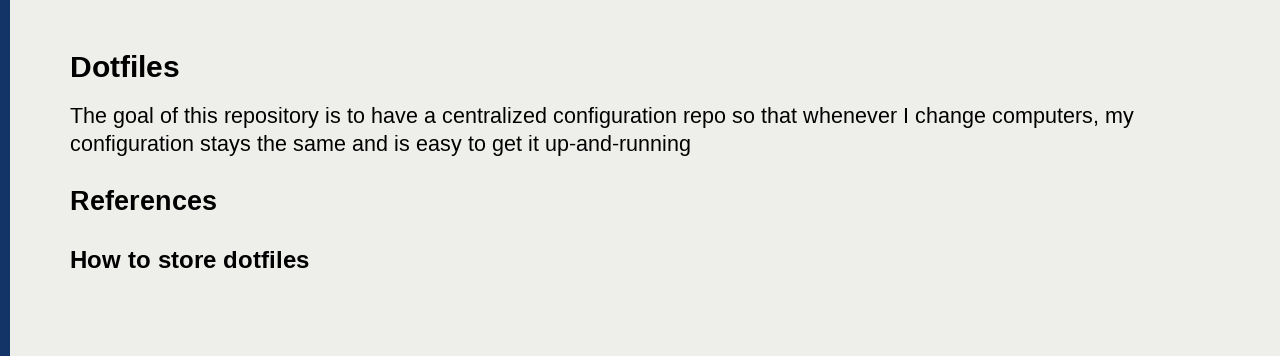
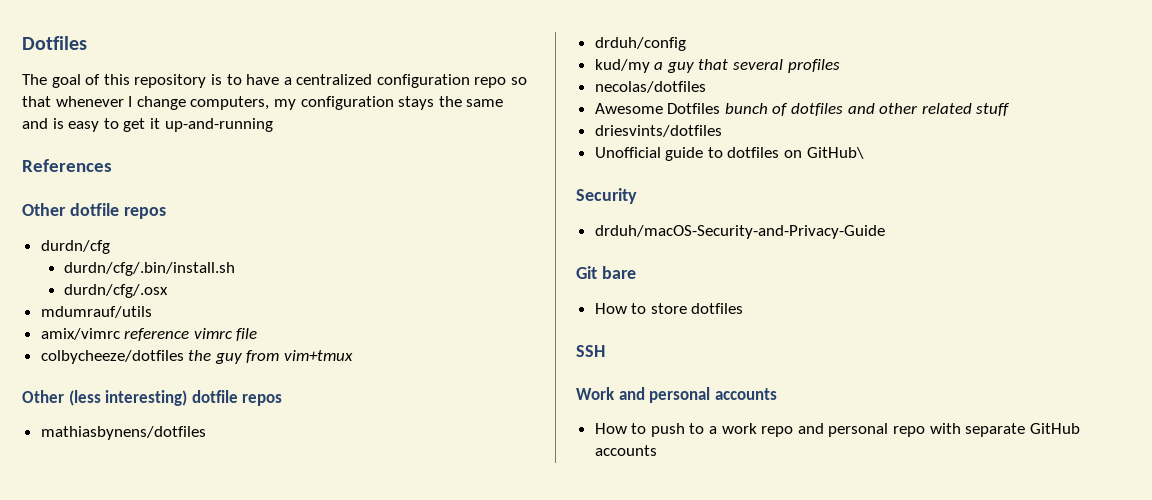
[70,251,309,268] How to store dotfiles -> [22,203,166,219] [40,240,110,254] [63,262,235,276] [63,284,168,298] [40,306,152,318] [40,328,258,341] [40,350,354,364] [22,390,283,406] [40,426,206,440] [594,37,686,51] [594,59,840,73] [594,81,706,93] [594,103,1011,116] [594,125,722,137] [594,147,864,161] [576,188,637,204] [594,225,885,239] [576,266,636,279] [594,303,744,314] [576,345,605,357] [576,387,777,403] [594,423,1080,437] [594,445,657,456] Other dotfile repos // durdn/cfg // durdn/cfg/.bin/install.sh // durdn/cfg/.osx // mdumrauf/utils // amix/vimrc reference vimrc file // colbycheeze/dotfiles the guy from vim+tmux // Other (less interesting) dotfile repos // mathiasbynens/dotfiles // drduh/config // kud/my a guy that several profiles // necolas/dotfiles // Awesome Dotfiles bunch of dotfiles and other related stuff // driesvints/dotfiles // Unofficial guide to dotfiles on GitHub\ // Security // drduh/macOS-Security-and-Privacy-Guide // Git bare // How to store dotfiles // SSH // Work and personal accounts // How to push to a work repo and personal repo with separate GitHub accounts

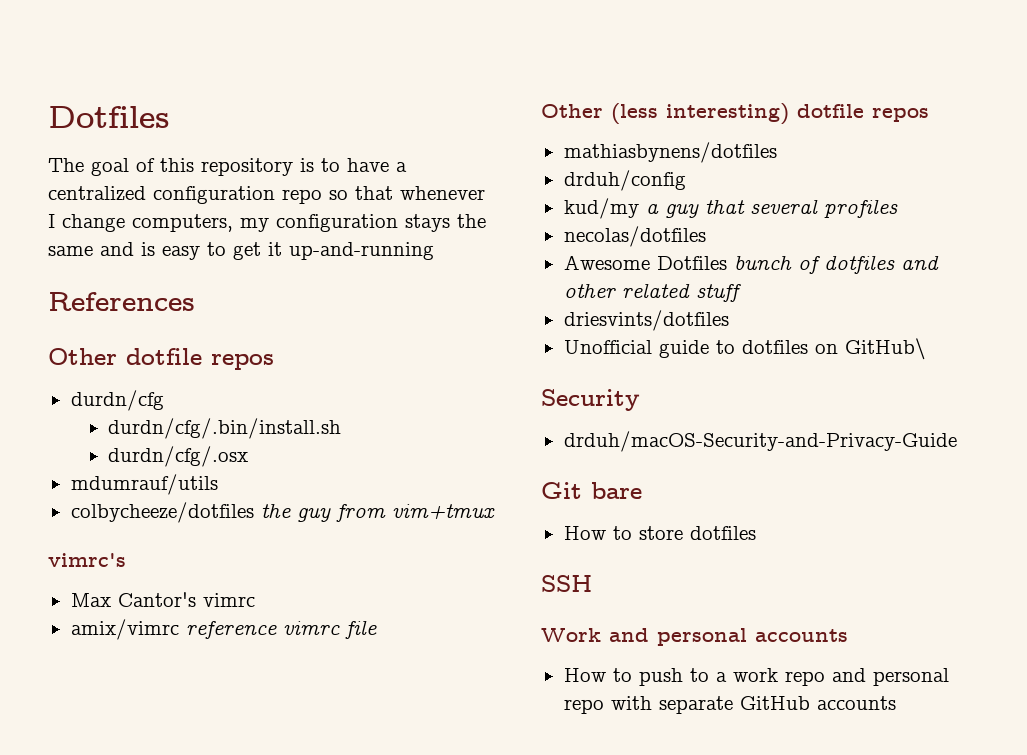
[40,328,258,341] // amix/vimrc reference vimrc file -> (218, 484) none
(354, 355) none -> [48,553,126,567] [70,592,255,607] [70,619,377,640] // vimrc's // Max Cantor's vimrc // amix/vimrc reference vimrc file

